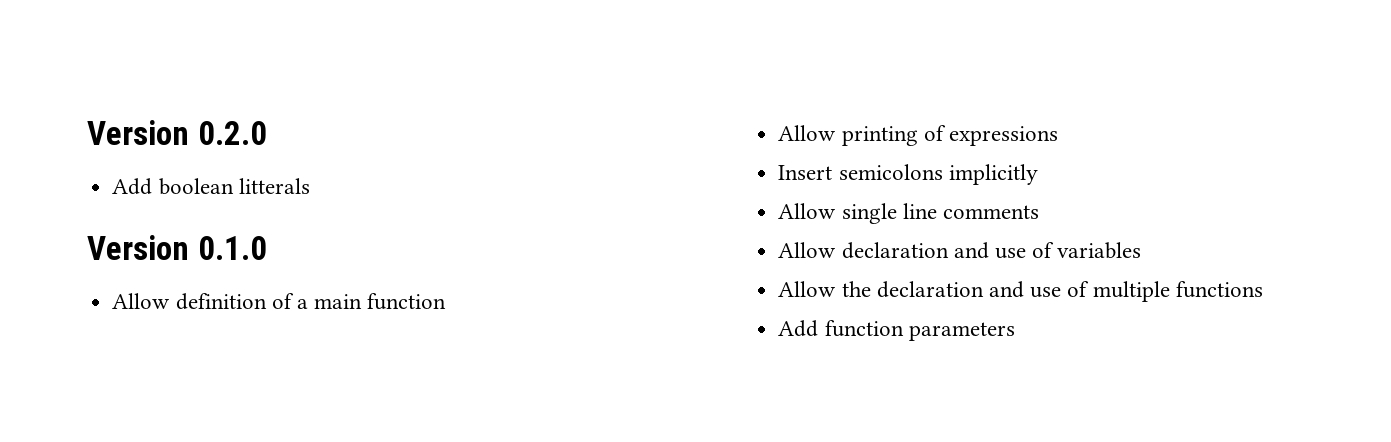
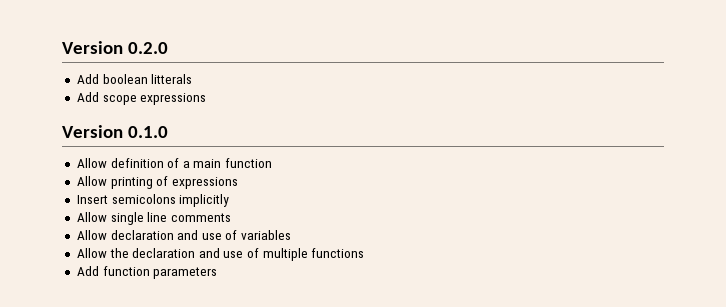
(310, 186) none -> [76,92,207,105] // Add scope expressions

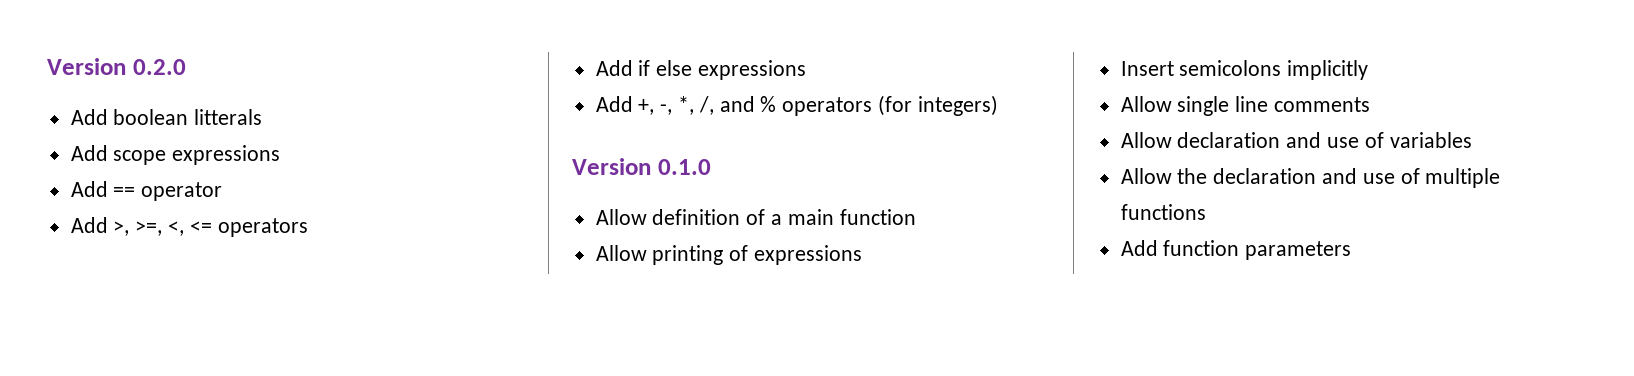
(207, 99) none -> [70,181,223,201] [70,217,308,237] [595,60,807,80] [595,95,998,116] // Add == operator // Add >, >=, <, <= operators // Add if else expressions // Add +, -, *, /, and % operators (for integers)

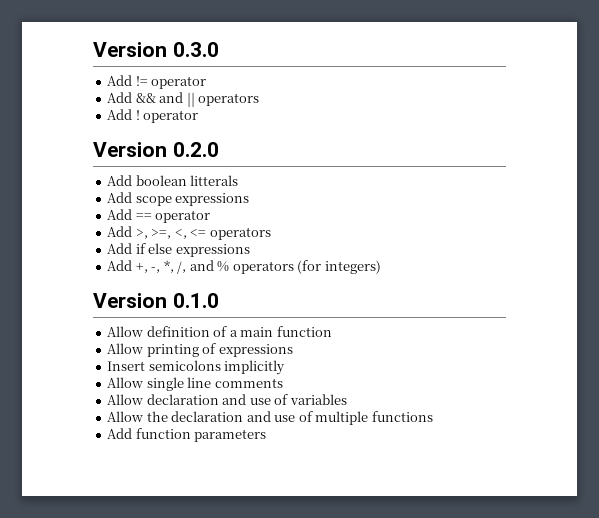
[47,58,126,75] Version -> [93,42,219,57] [107,75,207,89] [107,92,260,107] [107,109,199,123] [93,142,167,157] Version 0.3.0 // Add != operator // Add && and || operators // Add ! operator // Version

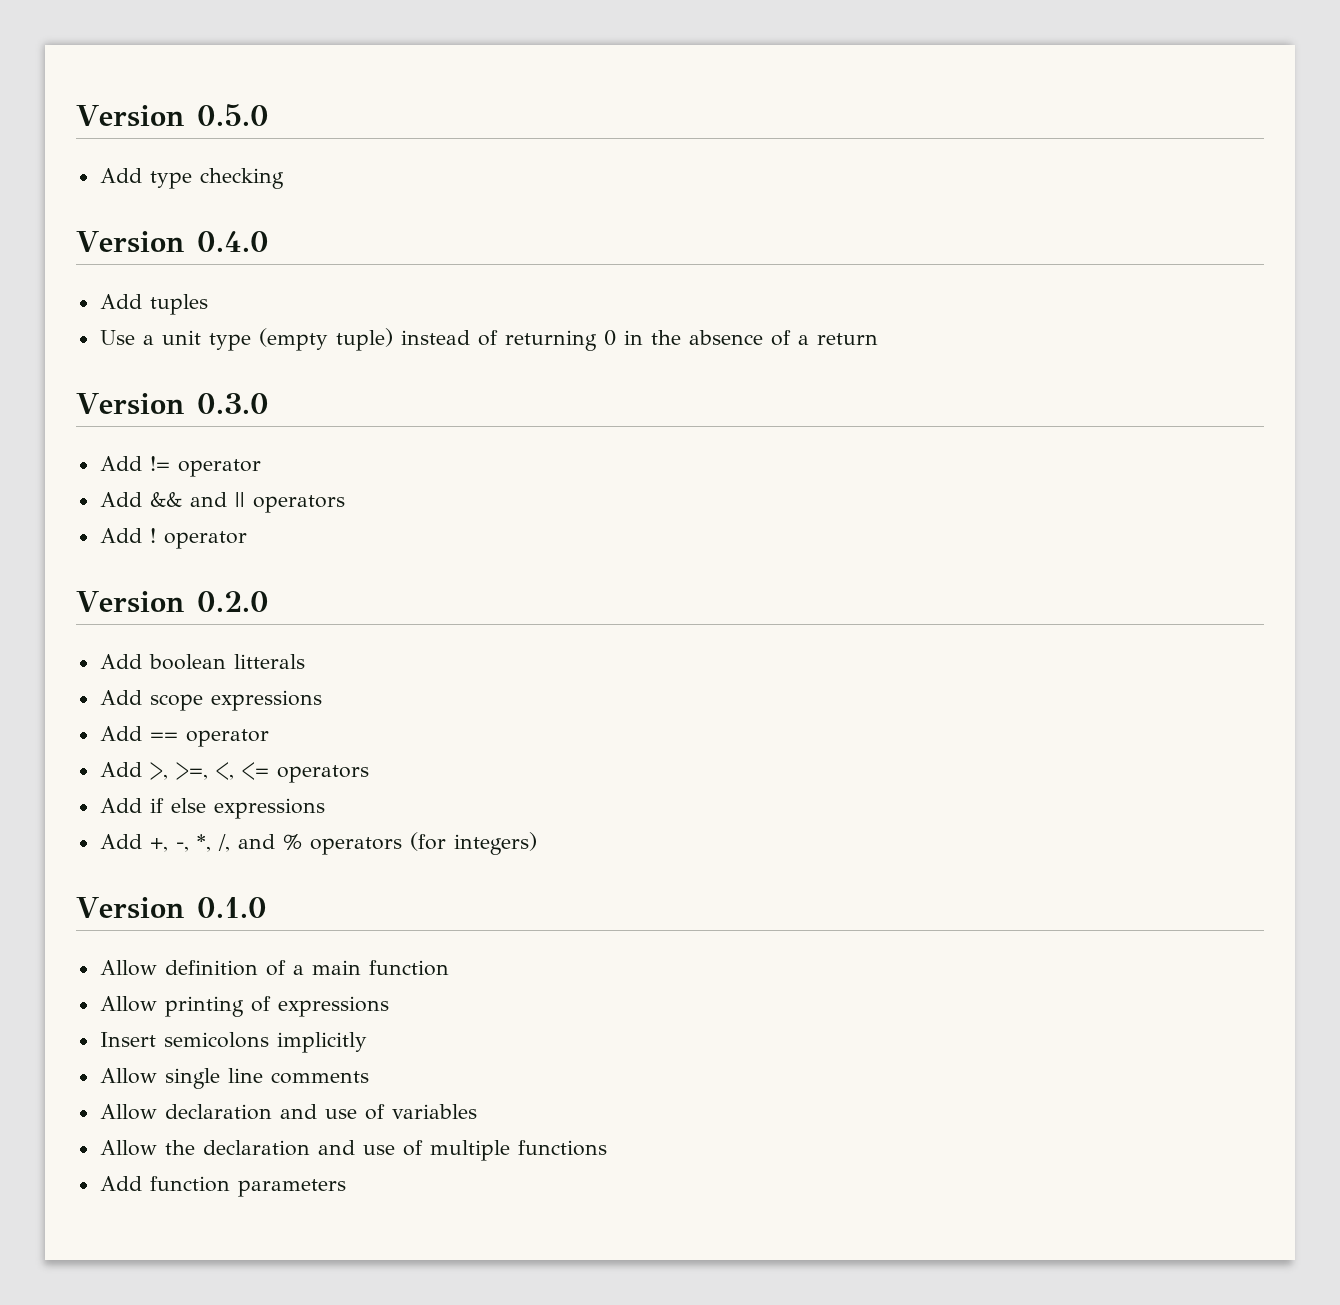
[93,42,167,57] Version -> [76,104,269,127] [99,168,284,189] [76,231,269,253] [99,294,208,315] [99,328,878,351] [76,393,185,415] Version 0.5.0 // Add type checking // Version 0.4.0 // Add tuples // Use a unit type (empty tuple) instead of returning 0 in the absence of a return // Version

